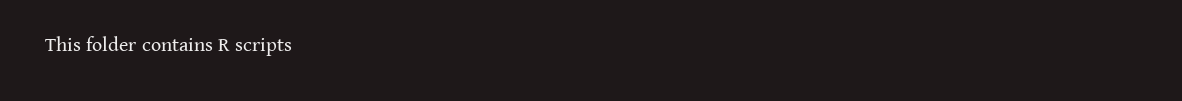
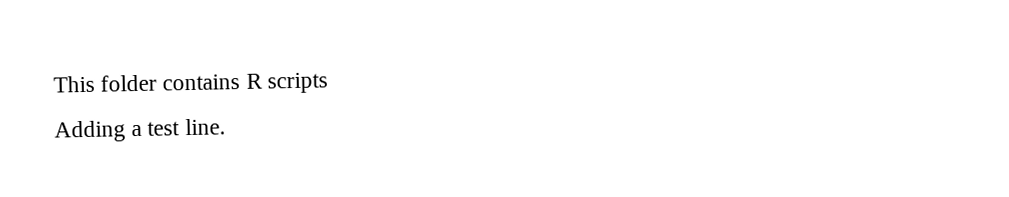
(293, 47) none -> [54,118,226,143] // Adding a test line.

